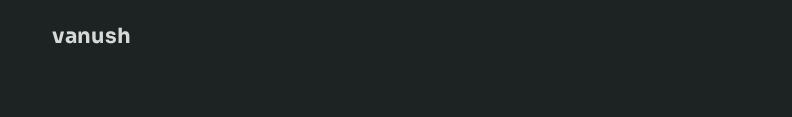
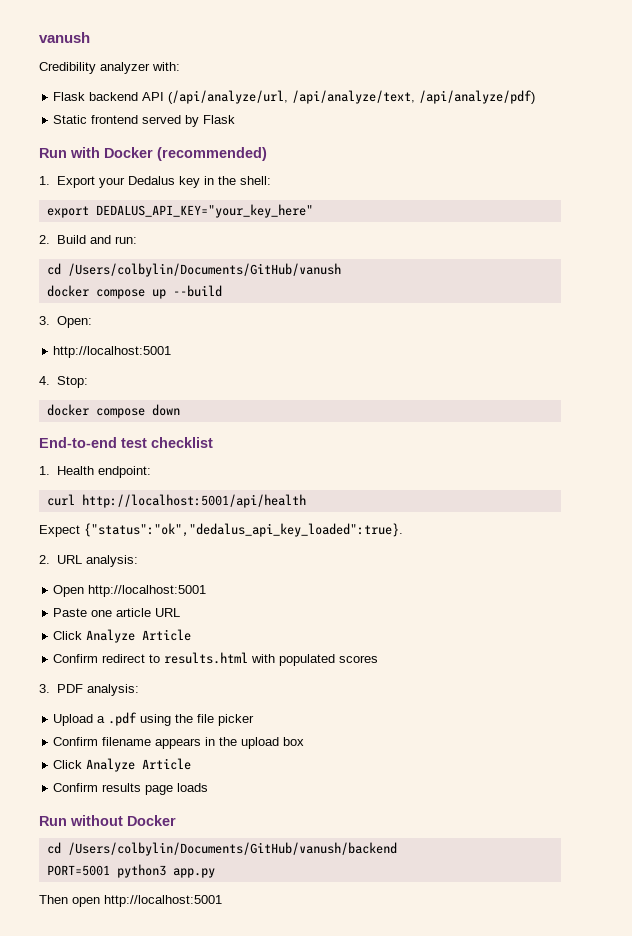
(131, 35) none -> [39,62,180,74] [53,90,536,104] [53,115,236,127] [39,147,267,161] [39,176,271,188] [46,204,313,218] [39,235,137,244] [46,263,341,277] [46,285,222,299] [39,316,92,328] [53,346,172,358] [39,376,88,388] [46,404,180,418] [39,437,213,448] [39,466,151,478] [46,494,306,508] [39,523,403,537] [39,555,138,567] [53,585,207,597] [53,608,181,617] [53,629,192,643] [53,652,379,666] [39,684,139,696] [53,712,255,726] [53,737,305,749] [53,758,192,772] [53,783,209,795] [39,815,176,826] [46,842,397,856] [46,864,215,878] [39,895,222,907] // Credibility analyzer with: // Flask backend API (/api/analyze/url, /api/analyze/text, /api/analyze/pdf) // Static frontend served by Flask // Run with Docker (recommended) // 1. Export your Dedalus key in the shell: // export DEDALUS_API_KEY="your_key_here" // 2. Build and run: // cd /Users/colbylin/Documents/GitHub/vanush // docker compose up --build // 3. Open: // http://localhost:5001 // 4. Stop: // docker compose down // End-to-end test checklist // 1. Health endpoint: // curl http://localhost:5001/api/health // Expect {"status":"ok","dedalus_api_key_loaded":true}. // 2. URL analysis: // Open http://localhost:5001 // Paste one article URL // Click Analyze Article // Confirm redirect to results.html with populated scores // 3. PDF analysis: // Upload a .pdf using the file picker // Confirm filename appears in the upload box // Click Analyze Article // Confirm results page loads // Run without Docker // cd /Users/colbylin/Documents/GitHub/vanush/backend // PORT=5001 python3 app.py // Then open http://localhost:5001

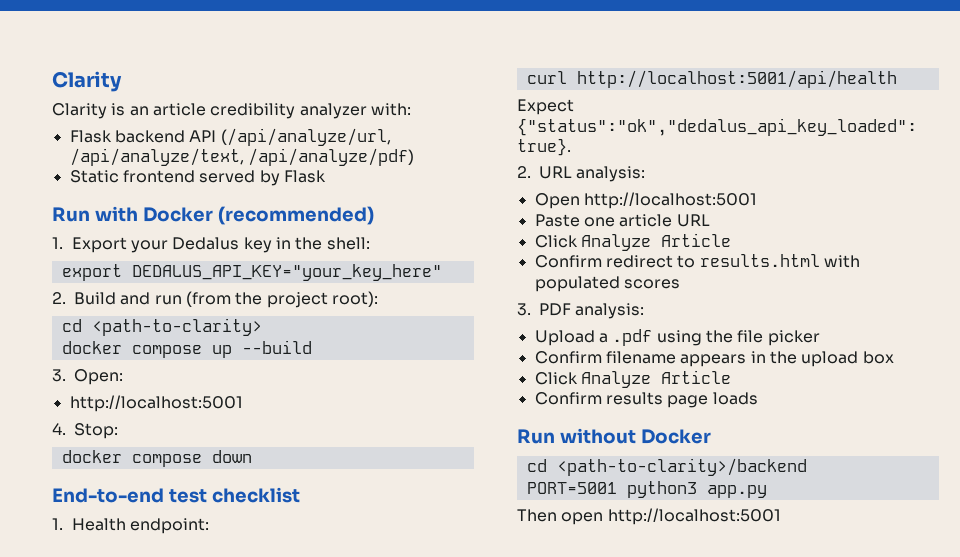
[39,32,90,43] [39,62,96,74] vanush // Credibility -> [52,71,122,92] [52,103,296,119] Clarity // Clarity is an article credibility
[114,236,137,244] [46,263,341,277] run: // cd /Users/colbylin/Documents/GitHub/vanush -> [154,291,378,308] [61,318,262,336] run (from the project root): // cd <path-to-clarity>
[67,842,397,856] /Users/colbylin/Documents/GitHub/vanush/backend -> [556,458,807,476] <path-to-clarity>/backend

